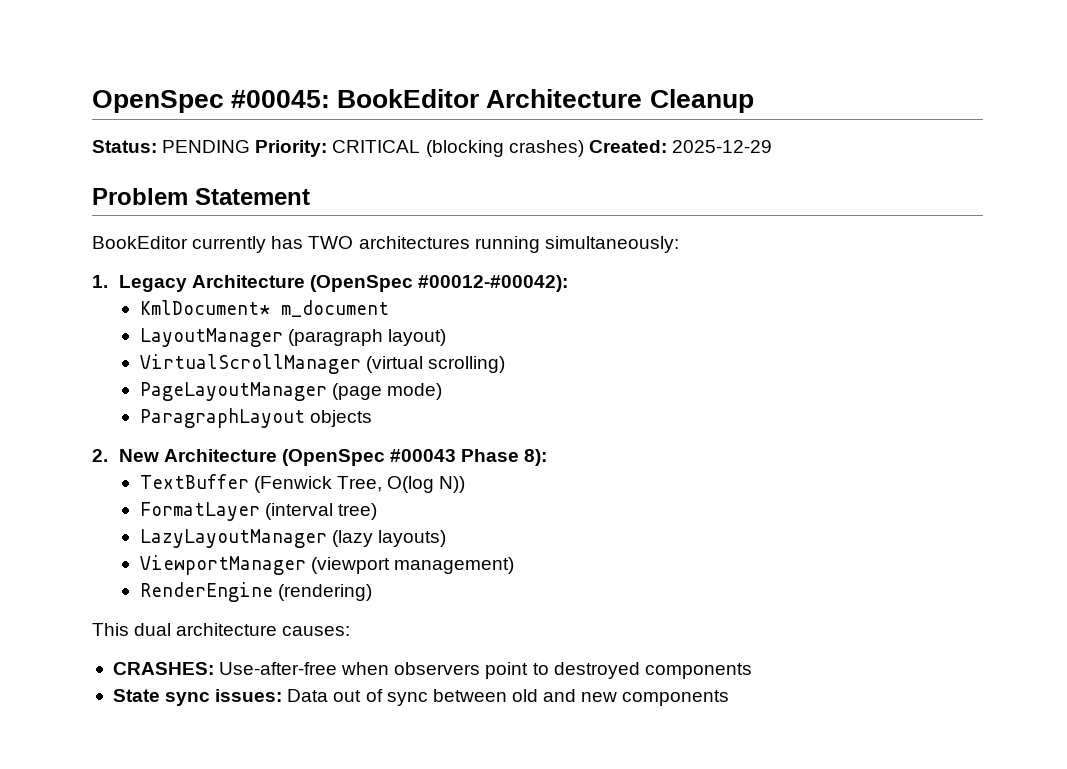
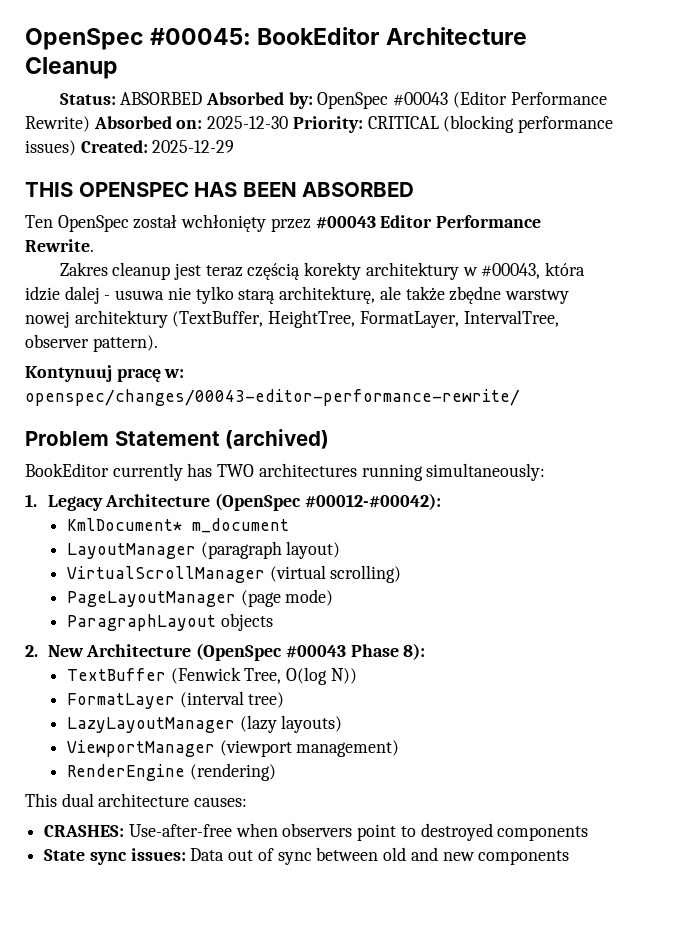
[162,140,251,153] PENDING -> [120,91,607,109] [25,116,289,132] ABSORBED Absorbed by: OpenSpec #00043 (Editor Performance Rewrite) Absorbed on: 2025-12-30
[508,140,584,157] crashes) -> [518,116,614,133] [25,140,76,156] performance issues)
(772, 146) none -> [25,182,415,197] [25,214,542,232] [25,239,94,252] [59,262,586,280] [25,286,569,304] [25,310,559,328] [25,334,158,352] [25,365,185,382] [25,389,520,406] // THIS OPENSPEC HAS BEEN ABSORBED // Ten OpenSpec został wchłonięty przez #00043 Editor Performance Rewrite. // Zakres cleanup jest teraz częścią korekty architektury w #00043, która idzie dalej - usuwa nie tylko starą architekturę, ale także zbędne warstwy nowej architektury (TextBuffer, HeightTree, FormatLayer, IntervalTree, observer pattern). // Kontynuuj pracę w: openspec/changes/00043-editor-performance-rewrite/
(310, 196) none -> [225,429,330,449] (archived)

